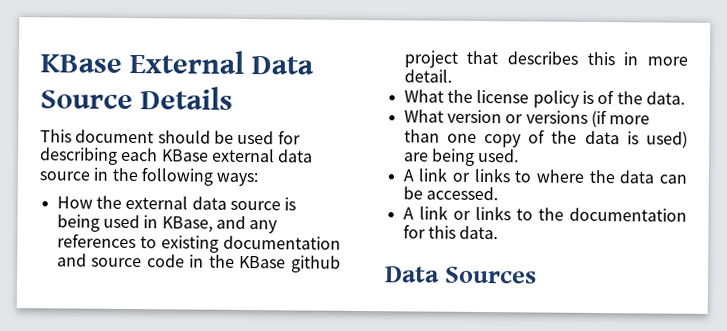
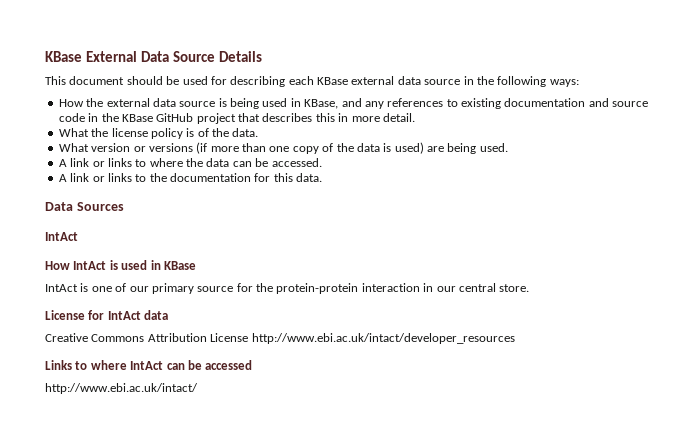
[291,255,341,273] github -> [156,113,194,122] GitHub
(537, 275) none -> [45,232,78,241] [45,260,196,270] [45,283,530,294] [45,310,169,320] [45,333,515,344] [45,360,253,370] [45,383,198,394] // IntAct // How IntAct is used in KBase // IntAct is one of our primary source for the protein-protein interaction in our central store. // License for IntAct data // Creative Commons Attribution License http://www.ebi.ac.uk/intact/developer_resources // Links to where IntAct can be accessed // http://www.ebi.ac.uk/intact/

